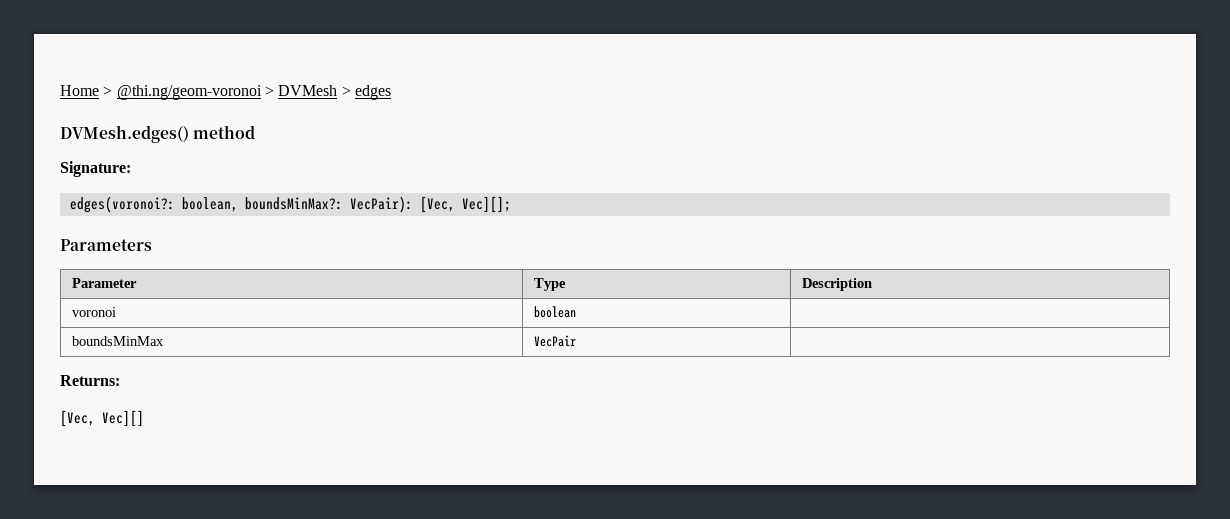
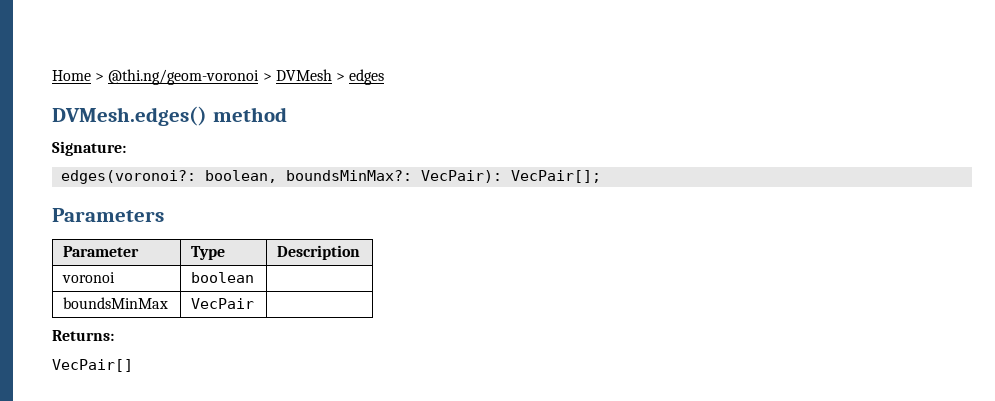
[419,196,511,213] [Vec, Vec][]; -> [511,170,602,183] VecPair[];
[60,410,144,427] [Vec, Vec][] -> [52,359,133,372] VecPair[]

